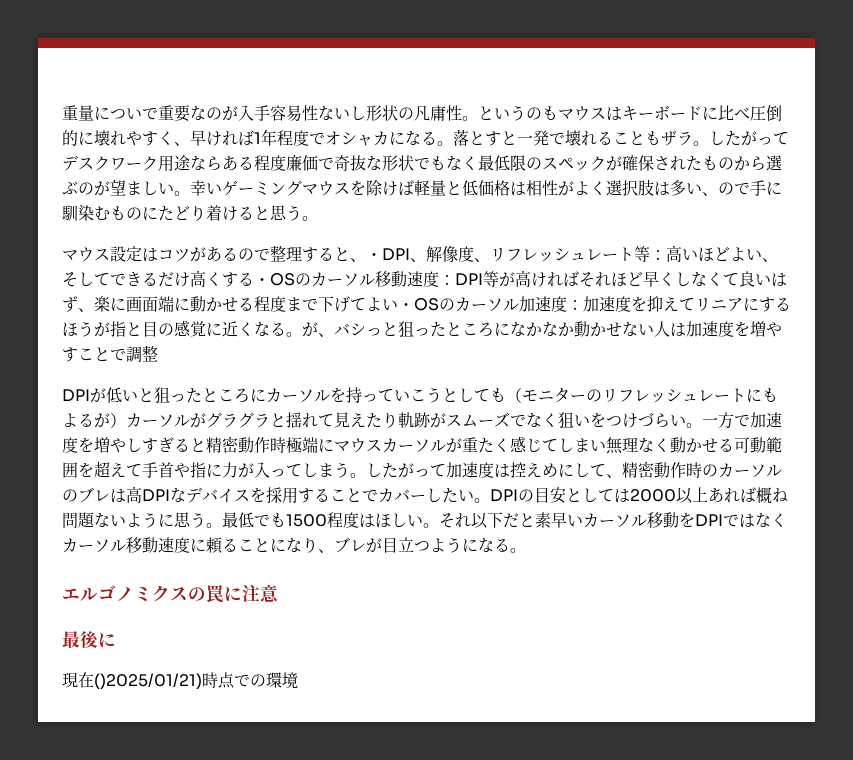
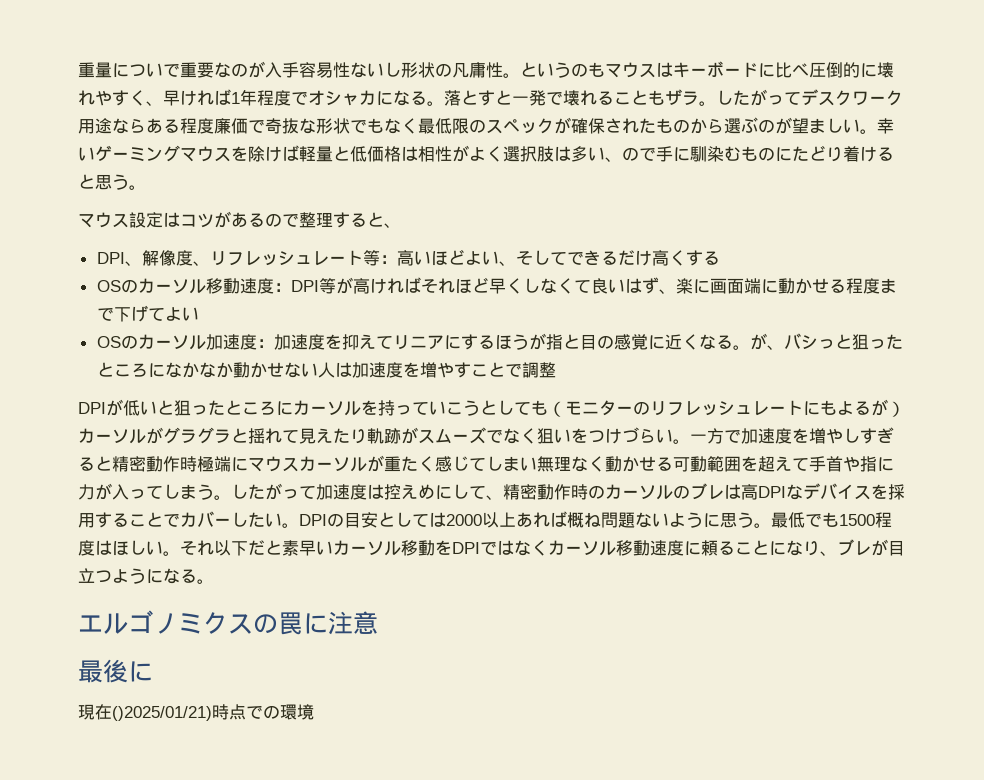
[366,253,382,260] ・ -> (401, 225) //
[254,278,270,285] ・ -> (720, 258) //
[398,303,414,310] ・ -> (199, 314) //

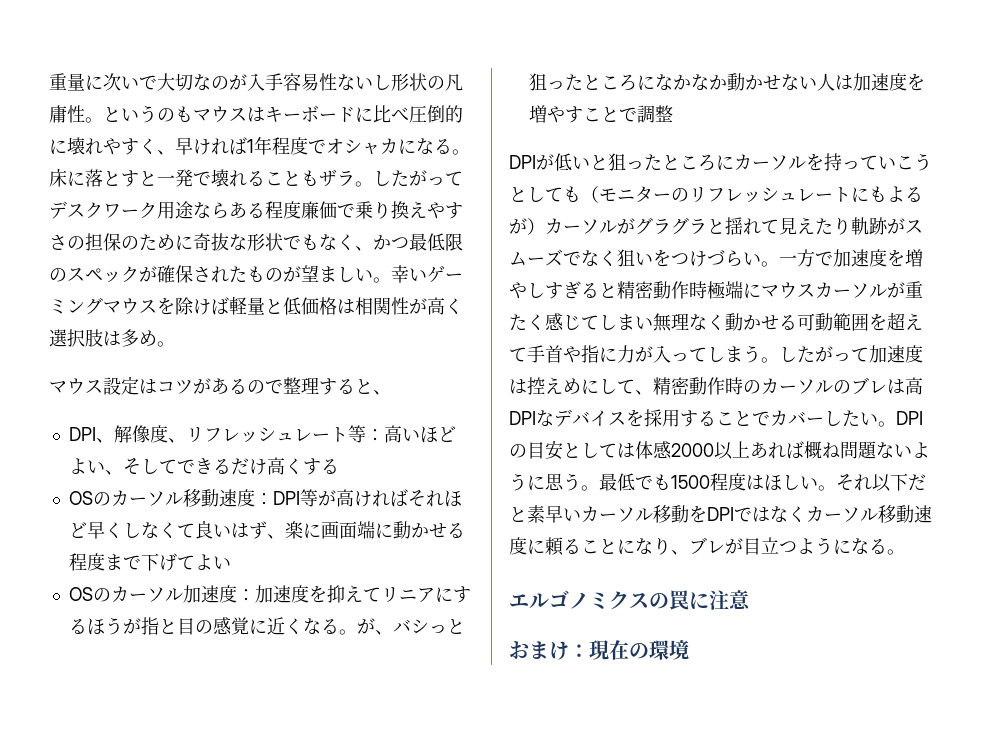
[129,62,214,78] ついで重要 -> [103,73,193,91] 次いで大切
(444, 103) none -> [49,168,85,187] 床に
(265, 126) none -> [355,201,463,219] [49,233,193,251] 乗り換えやすさの担保のために
(418, 126) none -> [355,234,409,251] 、かつ
[690,117,775,134] から選ぶの -> (283, 275) none
[435,145,486,162] 性がよ -> [373,297,445,315] 関性が高
[588,145,894,162] [78,174,129,190] い、ので手に馴染むものにたどり着けると思う -> [139,330,157,346] め
(446, 519) none -> [635,441,672,459] 体感
[78,659,153,683] [78,704,263,721] 最後に // 現在()2025/01/21)時点で -> [509,640,629,660] おまけ：現在

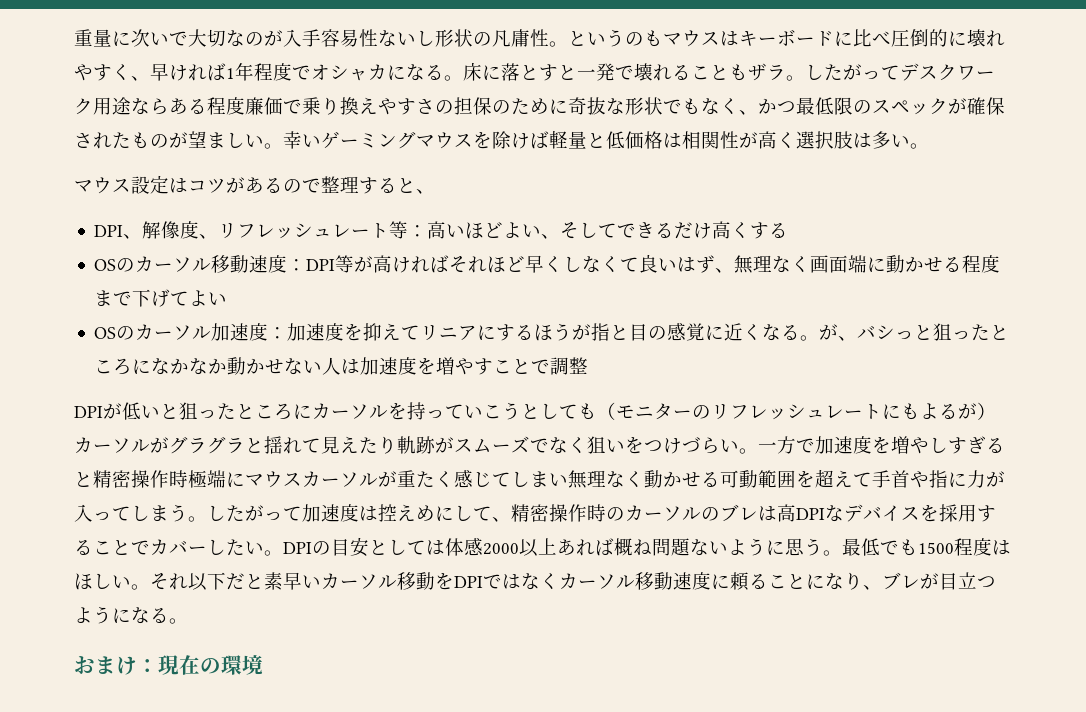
[139,330,157,346] め -> [891,134,910,148] い
[284,521,321,539] 楽に -> [734,255,811,274] 無理なく
[653,281,671,299] 動 -> [131,470,150,488] 操
[689,377,707,395] 動 -> [549,504,568,522] 操
[509,590,750,610] // エルゴノミクスの罠に注意 -> (188, 621) none

